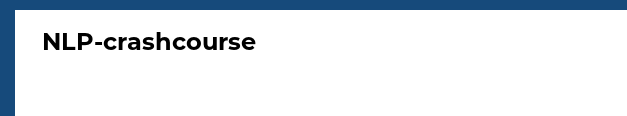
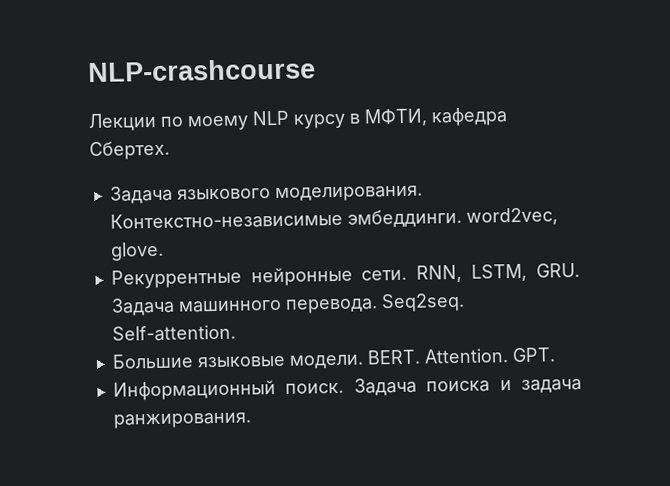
(256, 41) none -> [88,107,508,132] [89,140,170,161] [109,185,423,204] [109,207,558,230] [109,241,164,261] [110,262,580,289] [110,292,465,316] [111,324,236,342] [111,347,555,369] [112,377,582,401] [112,412,252,429] // Лекции по моему NLP курсу в МФТИ, кафедра Сбертех. // Задача языкового моделирования. Контекстно-независимые эмбеддинги. word2vec, glove. // Рекуррентные нейронные сети. RNN, LSTM, GRU. Задача машинного перевода. Seq2seq. Self-attention. // Большие языковые модели. BERT. Attention. GPT. // Информационный поиск. Задача поиска и задача ранжирования.

